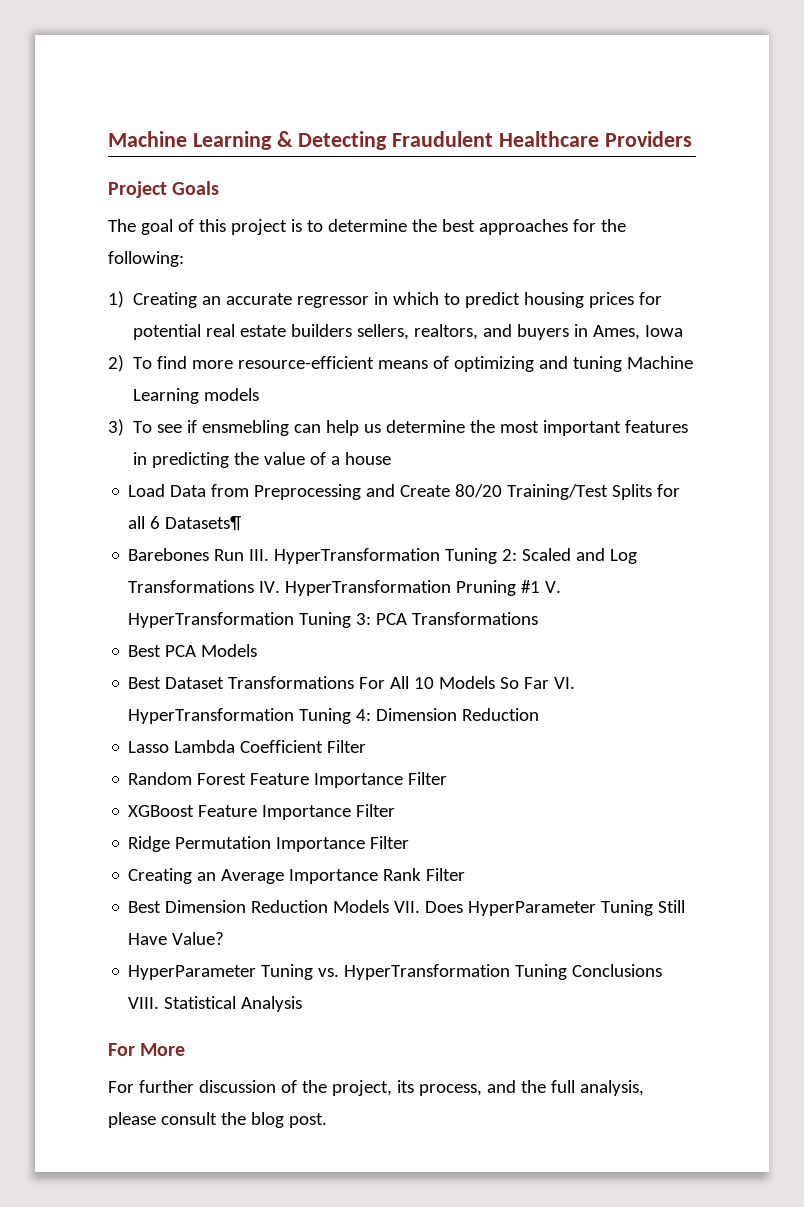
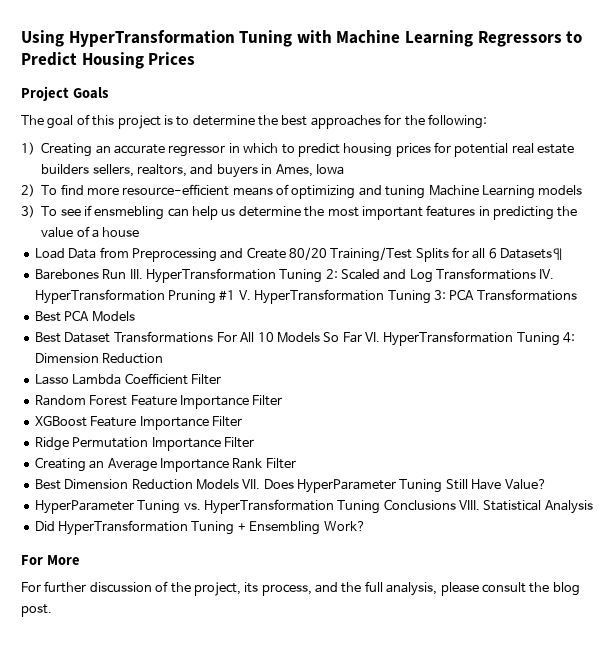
[108,131,692,150] Machine Learning & Detecting Fraudulent Healthcare Providers -> [21,30,583,47] [21,52,196,69] Using HyperTransformation Tuning with Machine Learning Regressors to Predict Housing Prices
(303, 1004) none -> [34,520,366,535] // Did HyperTransformation Tuning + Ensembling Work?

